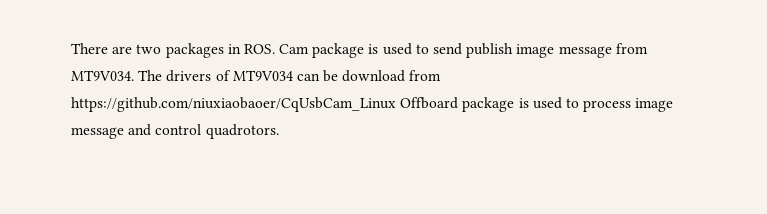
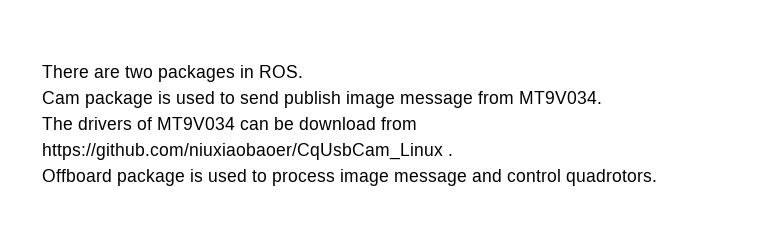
(275, 49) none -> (303, 71) //
(134, 75) none -> (602, 97) //
(396, 104) none -> [448,154,453,156] . //

